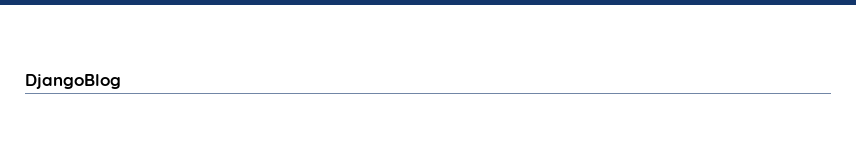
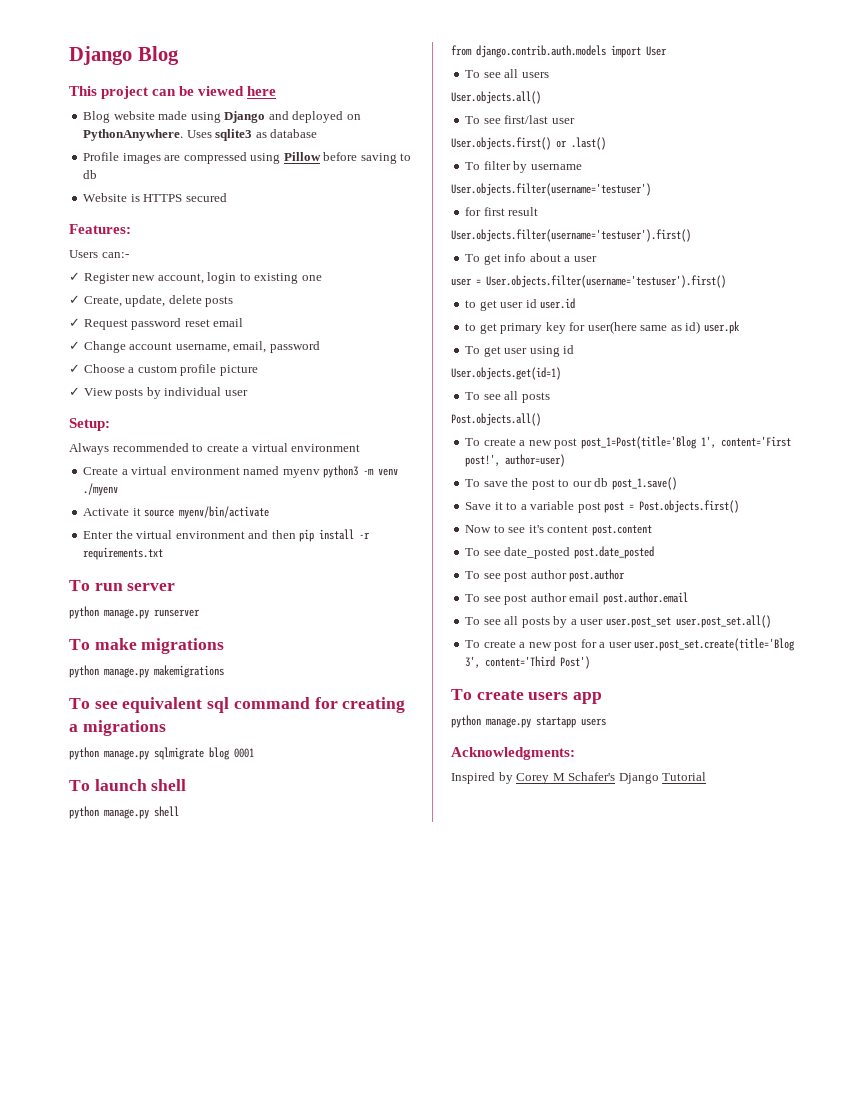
[25,74,121,89] DjangoBlog -> [69,46,179,65] [69,86,277,99] [83,111,361,123] [83,129,318,141] [83,152,412,164] [83,170,98,179] [83,193,227,202] [69,224,131,234] [69,250,129,258] [69,272,322,284] [69,295,234,307] [69,318,244,330] [69,341,320,353] [69,364,258,376] [69,387,248,399] [69,418,110,431] [69,443,361,455] [83,465,399,478] [83,483,119,496] [83,506,270,519] [83,529,371,542] [83,547,164,560] [69,580,176,591] [69,606,200,619] [69,638,225,654] [69,665,224,678] [69,697,406,713] [69,720,166,736] [69,747,254,760] [69,779,187,791] [69,806,179,819] [451,45,667,58] [465,69,549,78] [451,91,541,104] [465,115,575,124] [451,137,606,150] [465,161,582,173] [451,183,651,196] [465,207,539,216] [451,229,691,242] [465,253,597,265] [451,275,726,288] [465,298,576,311] [465,321,740,334] [465,345,575,357] [451,367,561,380] [465,391,550,403] [451,413,541,426] [465,436,791,449] [465,454,566,467] [465,477,677,490] [465,500,740,513] [465,525,652,536] [465,546,654,559] [465,569,626,582] [465,592,688,605] [465,615,771,628] [465,638,796,651] [465,656,591,669] [451,689,603,704] [451,715,606,728] [451,747,575,760] [451,772,707,784] Django Blog // This project can be viewed here // Blog website made using Django and deployed on PythonAnywhere. Uses sqlite3 as database // Profile images are compressed using Pillow before saving to db // Website is HTTPS secured // Features: // Users can:- // ✓ Register new account, login to existing one // ✓ Create, update, delete posts // ✓ Request password reset email // ✓ Change account username, email, password // ✓ Choose a custom profile picture // ✓ View posts by individual user // Setup: // Always recommended to create a virtual environment // Create a virtual environment named myenv python3 -m venv ./myenv // Activate it source myenv/bin/activate // Enter the virtual environment and then pip install -r requirements.txt // To run server // python manage.py runserver // To make migrations // python manage.py makemigrations // To see equivalent sql command for creating a migrations // python manage.py sqlmigrate blog 0001 // To launch shell // python manage.py shell // from django.contrib.auth.models import User // To see all users // User.objects.all() // To see first/last user // User.objects.first() or .last() // To filter by username // User.objects.filter(username='testuser') // for first result // User.objects.filter(username='testuser').first() // To get info about a user // user = User.objects.filter(username='testuser').first() // to get user id user.id // to get primary key for user(here same as id) user.pk // To get user using id // User.objects.get(id=1) // To see all posts // Post.objects.all() // To create a new post post_1=Post(title='Blog 1', content='First post!', author=user) // To save the post to our db post_1.save() // Save it to a variable post post = Post.objects.first() // Now to see it's content post.content // To see date_posted post.date_posted // To see post author post.author // To see post author email post.author.email // To see all posts by a user user.post_set user.post_set.all() // To create a new post for a user user.post_set.create(title='Blog 3', content='Third Post') // To create users app // python manage.py startapp users // Acknowledgments: // Inspired by Corey M Schafer's Django Tutorial

